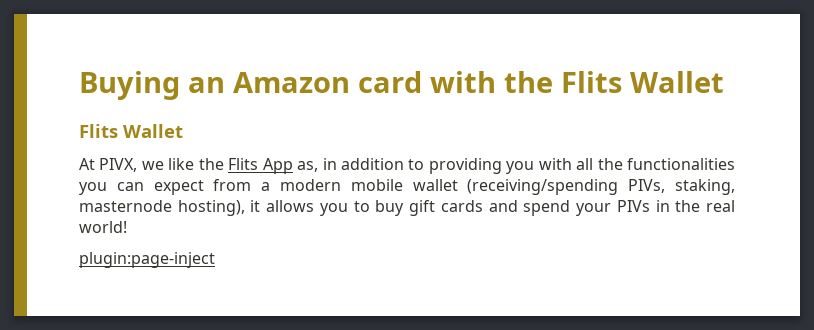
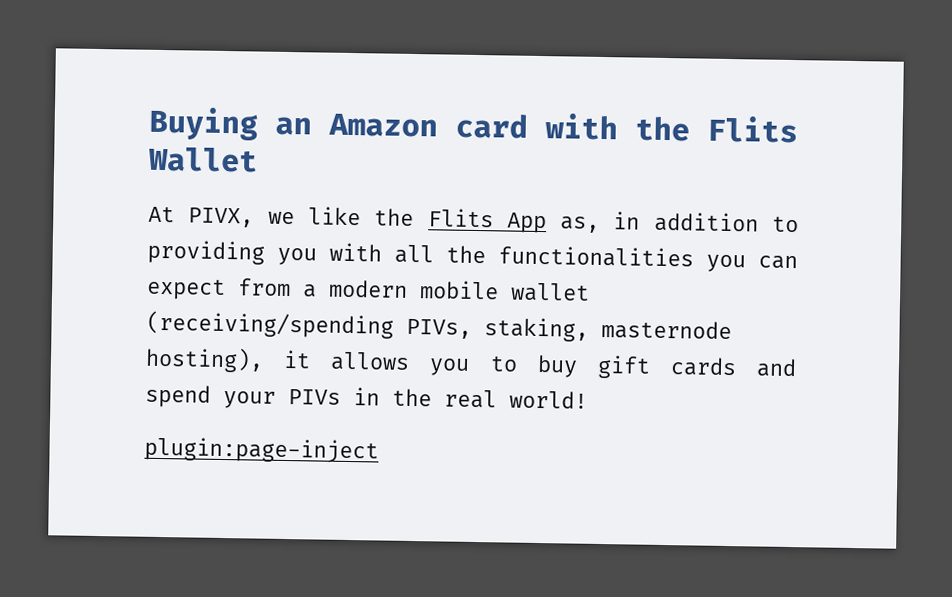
[79,124,183,138] // Flits Wallet -> (258, 159) none

